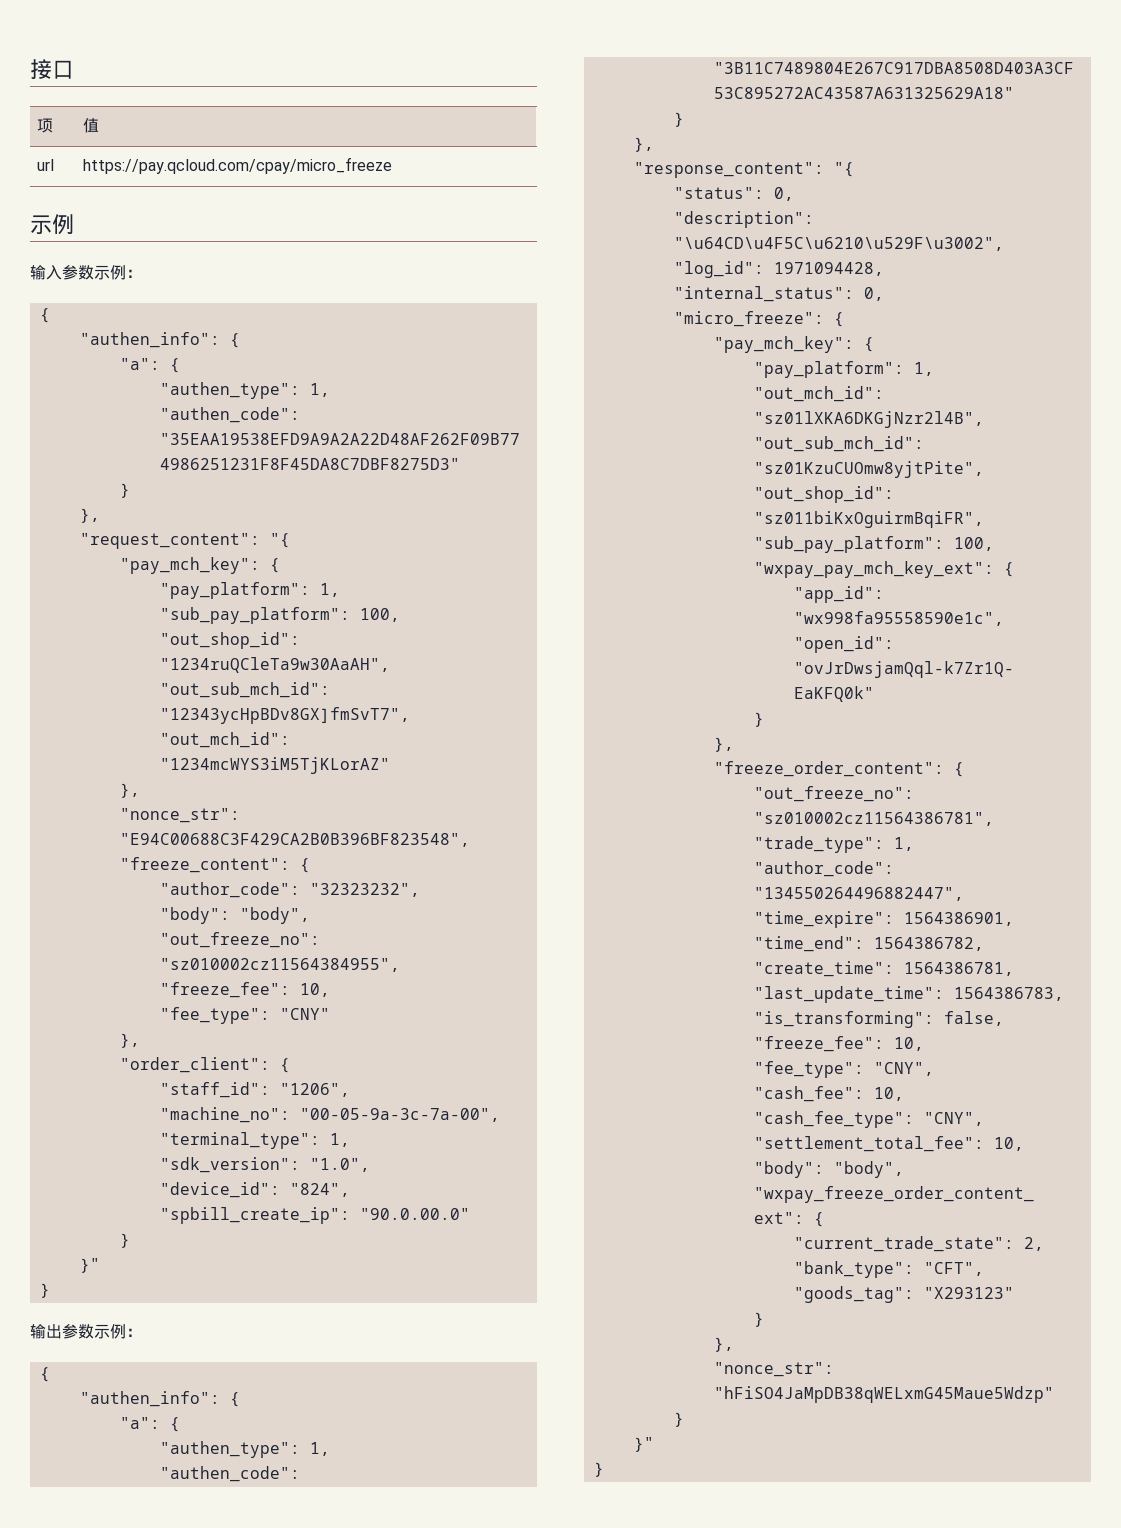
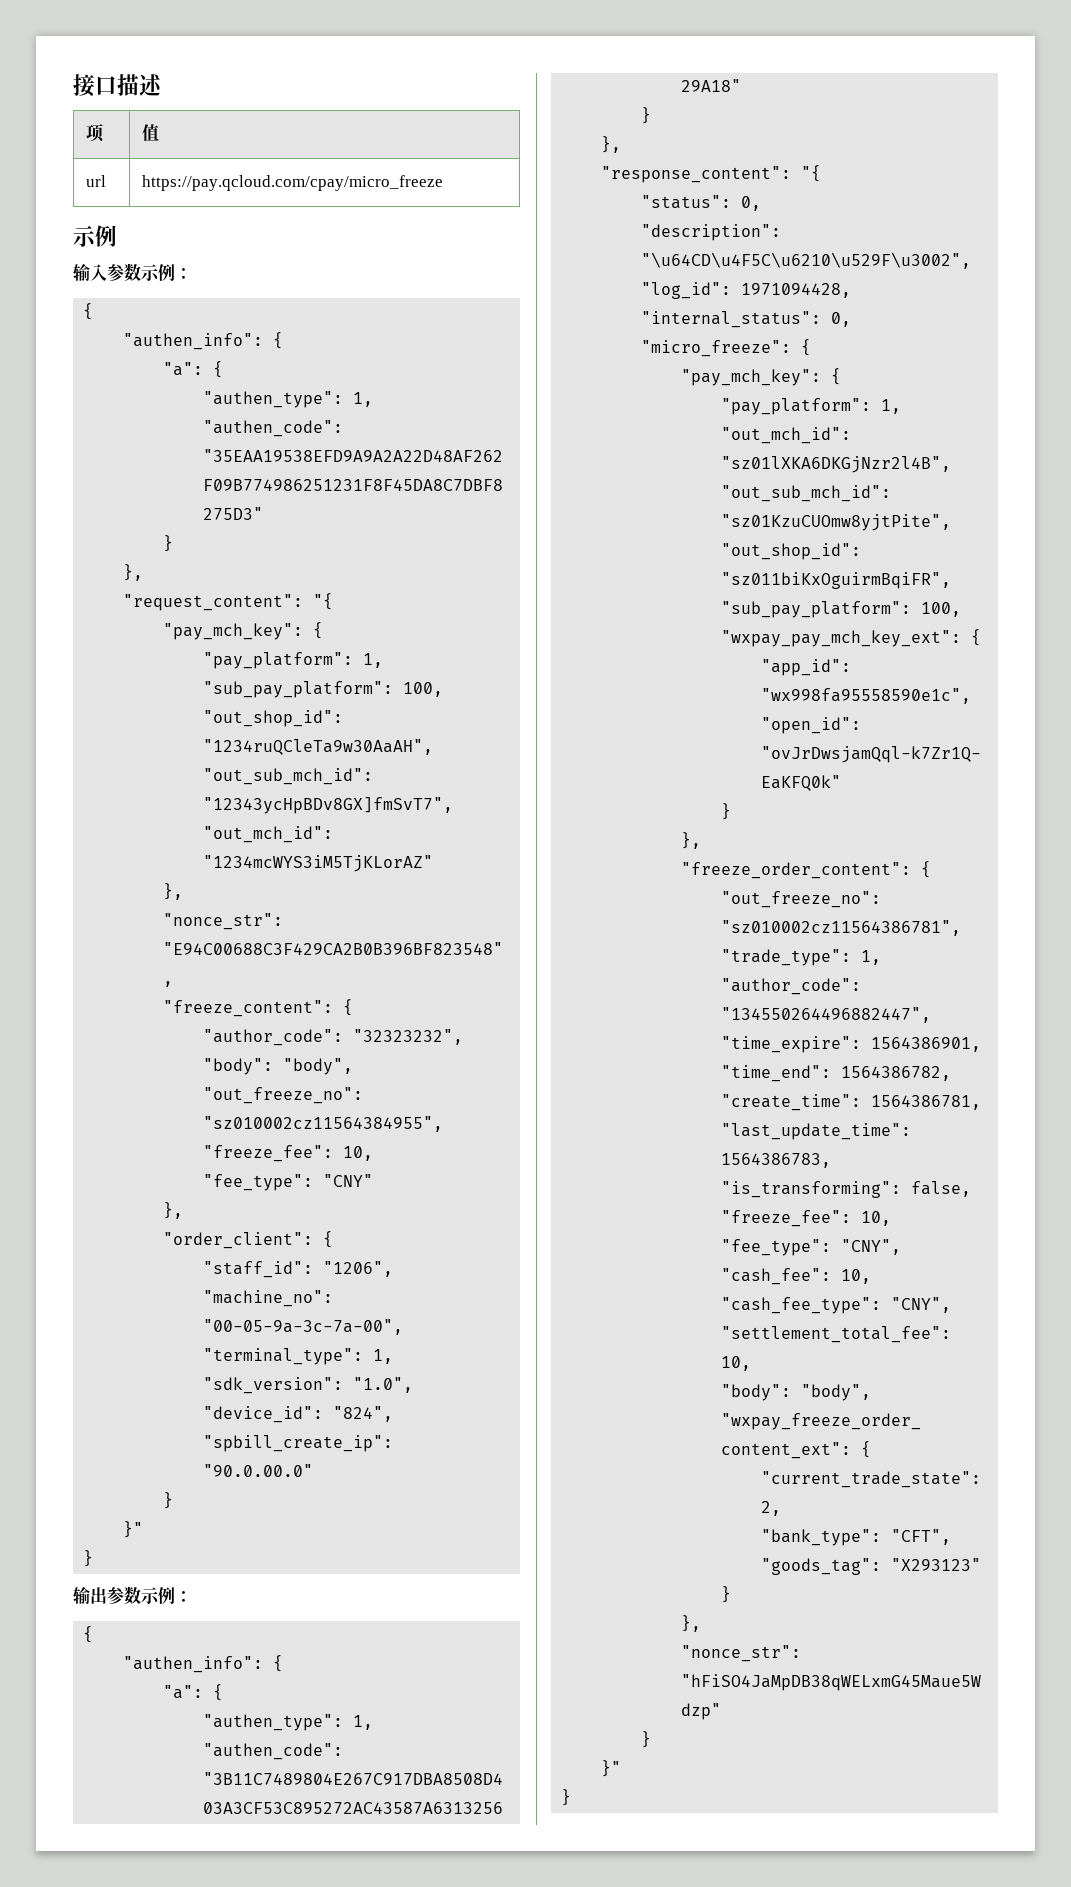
(74, 69) none -> [117,74,162,96] 描述

